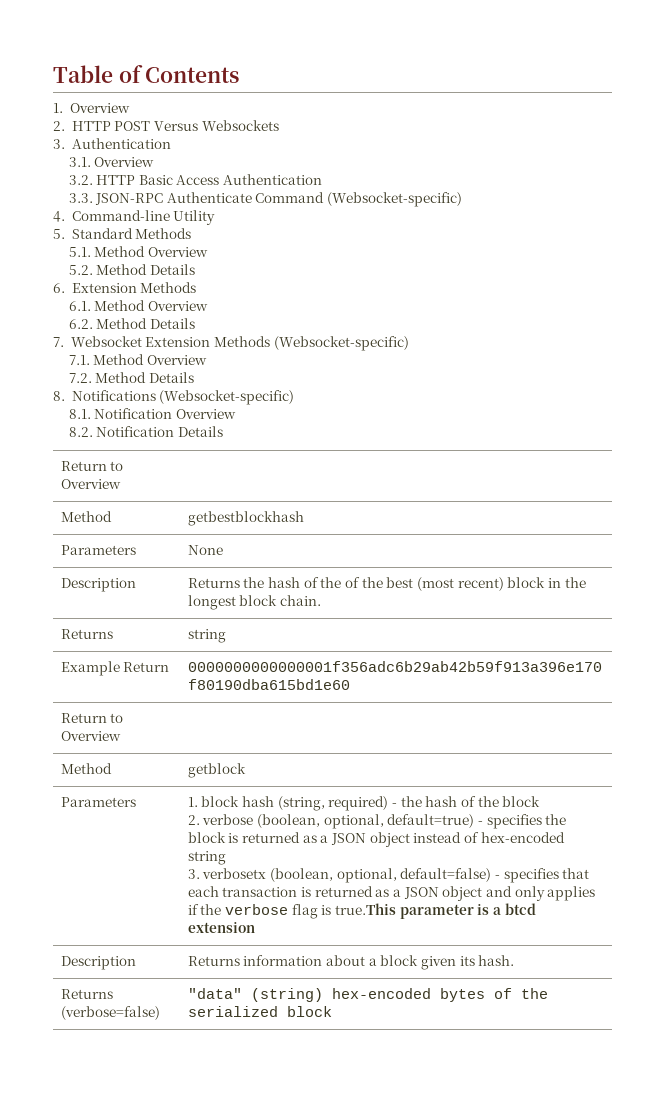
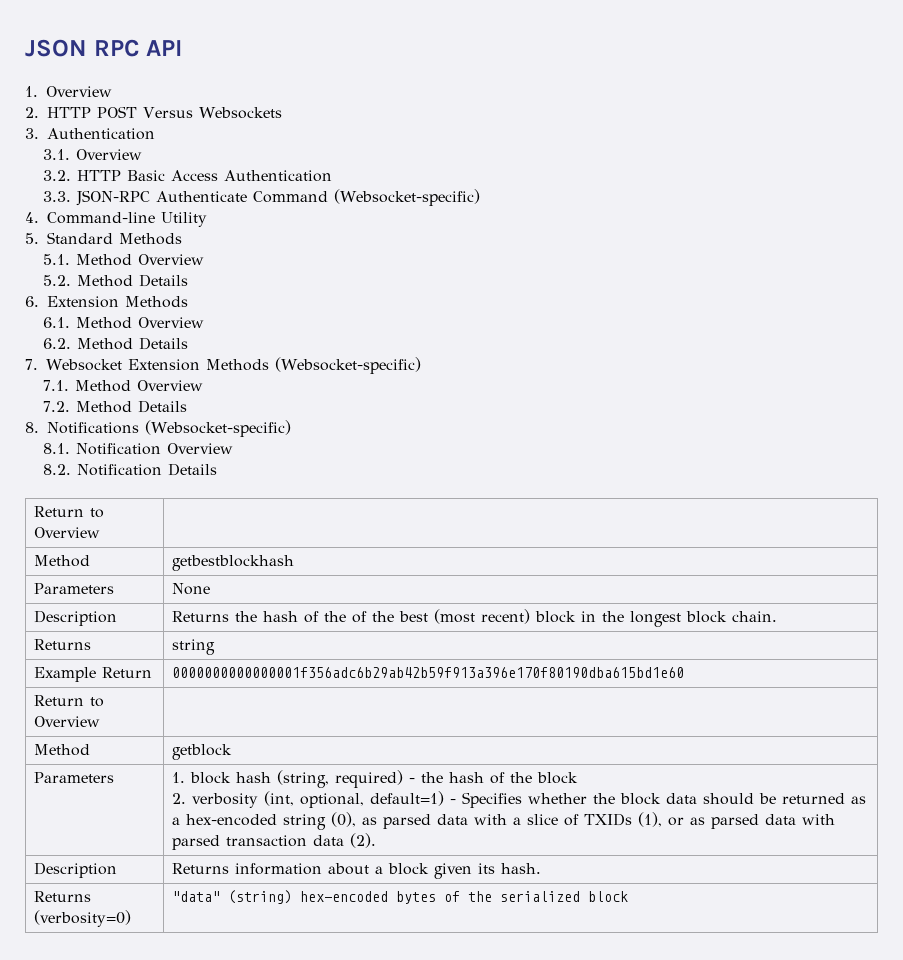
[53,65,240,83] Table of Contents -> [25,39,183,57] JSON RPC API
[202,814,567,829] [187,832,565,847] [187,851,226,865] [187,868,590,883] [187,886,596,901] [187,903,536,919] [187,922,255,933] verbose (boolean, optional, default=true) - specifies the block is returned as a JSON object instead of hex-encoded string // 3. verbosetx (boolean, optional, default=false) - specifies that each transaction is returned as a JSON object and only applies if the verbose flag is true.This parameter is a btcd extension -> [191,791,866,808] [171,812,835,830] [171,833,376,850] verbosity (int, optional, default=1) - Specifies whether the block data should be returned as a hex-encoded string (0), as parsed data with a slice of TXIDs (1), or as parsed data with parsed transaction data (2).
[60,1006,160,1020] (verbose=false) -> [33,910,131,927] (verbosity=0)

